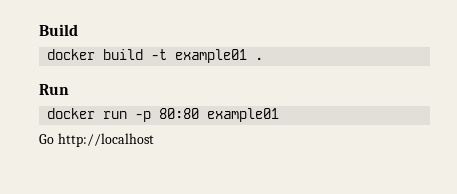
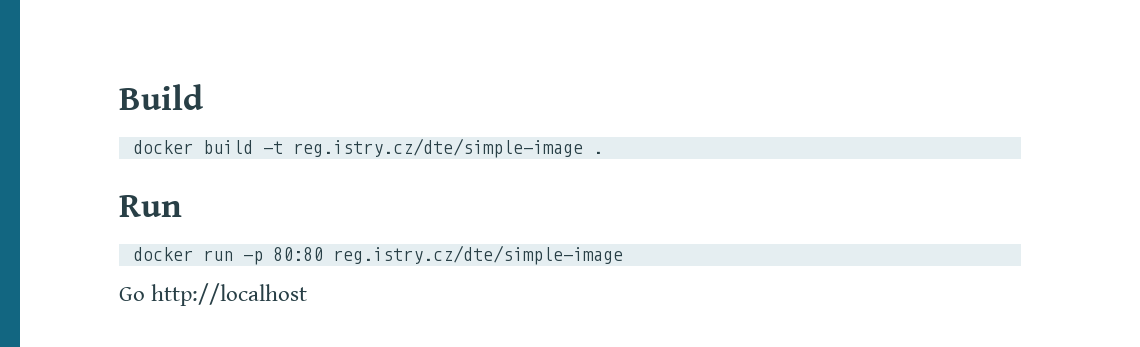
[175,49,248,63] example01 -> [292,138,583,158] reg.istry.cz/dte/simple-image
[207,108,280,122] example01 -> [332,245,623,265] reg.istry.cz/dte/simple-image

